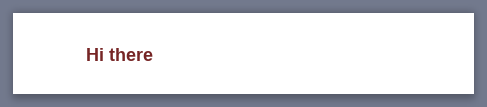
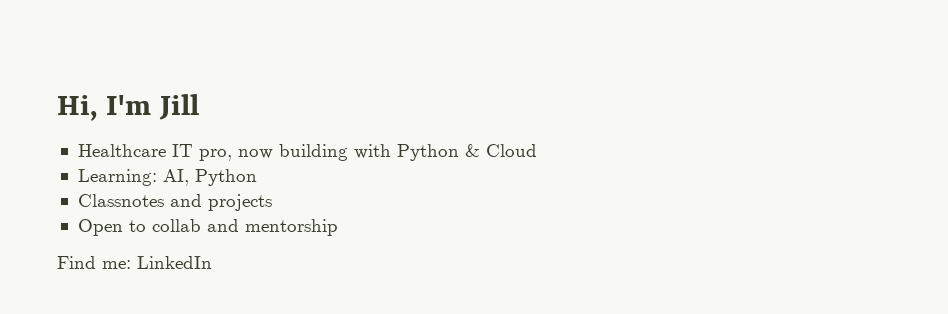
[86,48,153,61] Hi there -> [57,94,199,121] [77,144,537,161] [77,169,257,186] [77,194,272,211] [77,219,338,236] [57,256,212,269] Hi, I'm Jill // Healthcare IT pro, now building with Python & Cloud // Learning: AI, Python // Classnotes and projects // Open to collab and mentorship // Find me: LinkedIn

